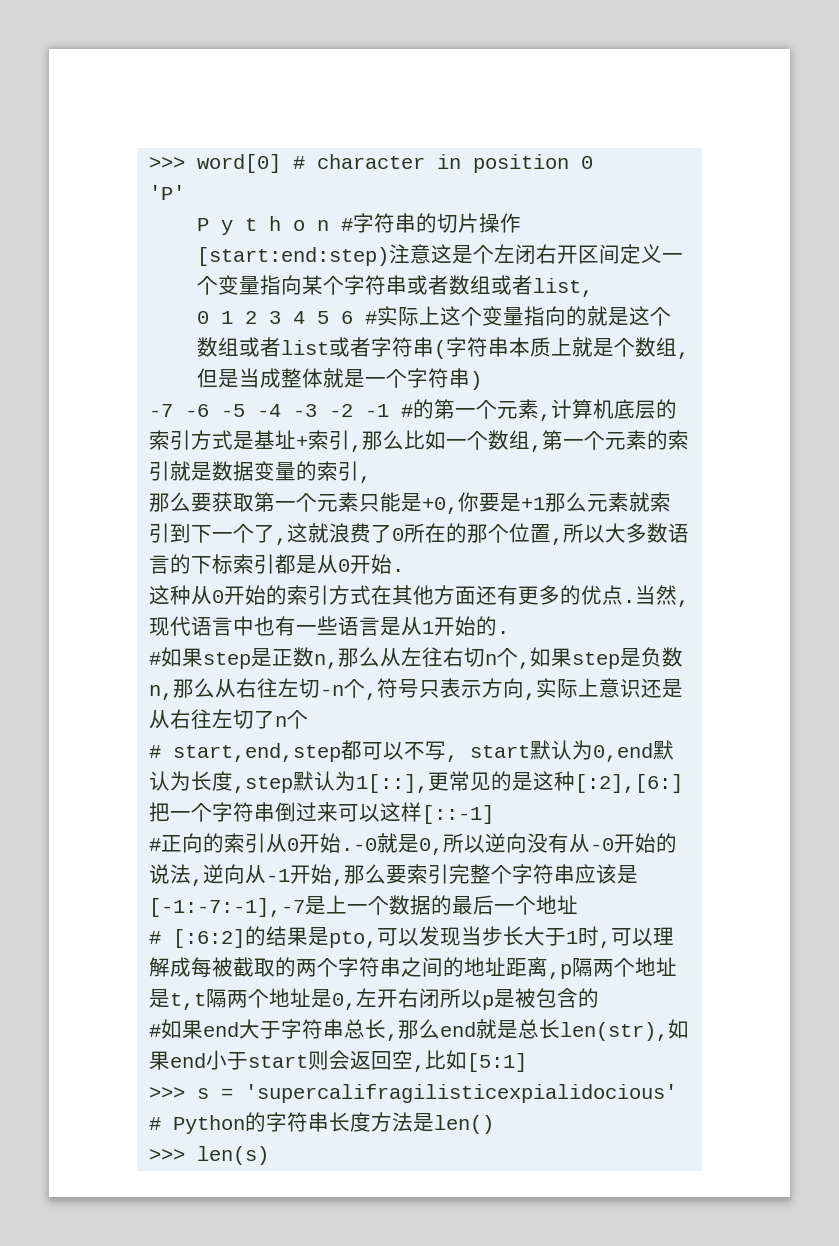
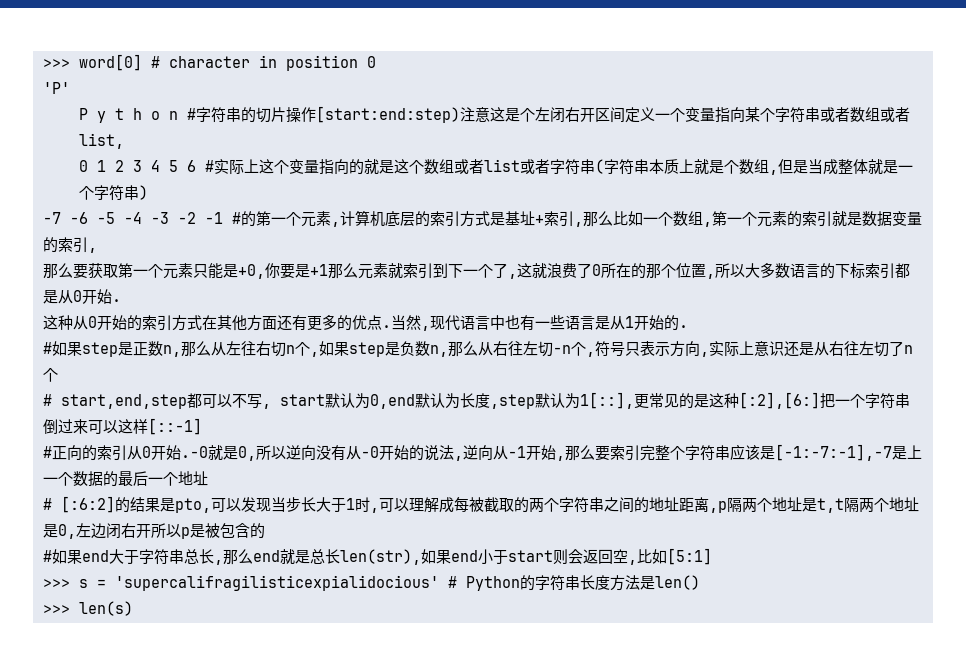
[377,988,440,1009] 开右闭 -> [90,523,151,539] 边闭右开

